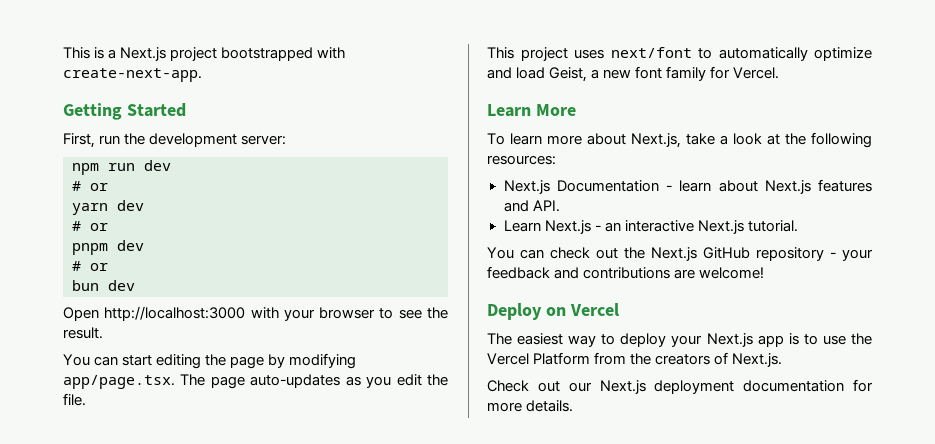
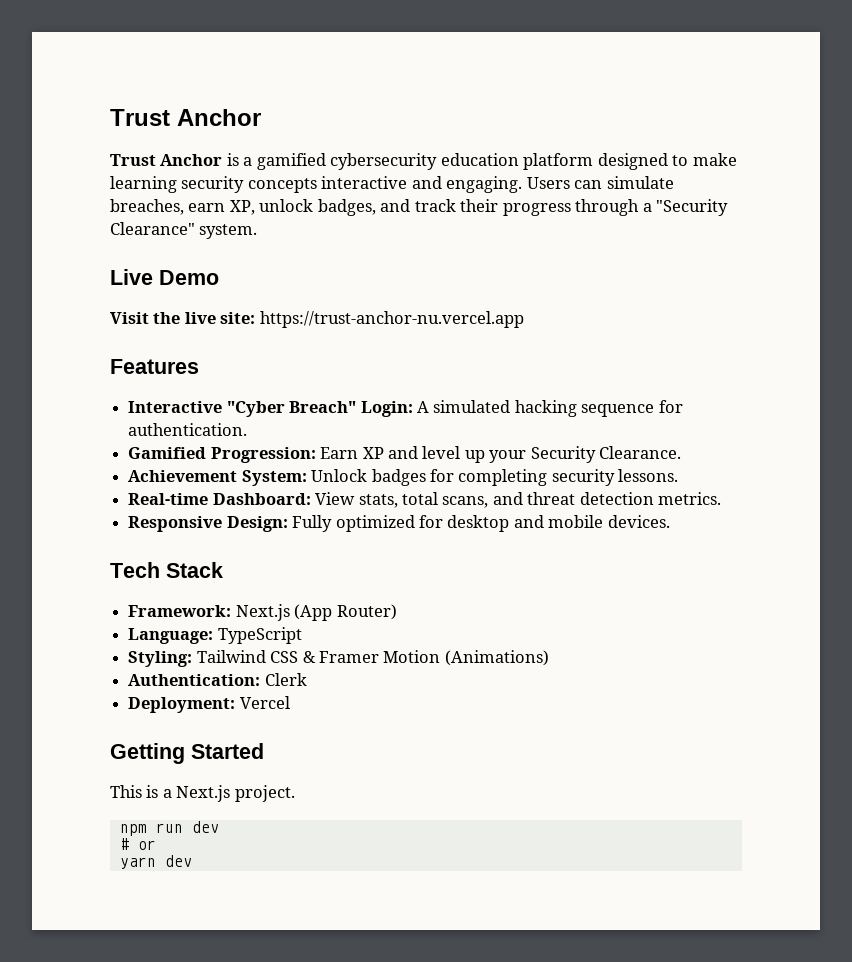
[63,47,346,61] [63,68,202,82] [63,103,186,120] [63,133,287,148] This is a Next.js project bootstrapped with create-next-app. // Getting Started // First, run the development server: -> [110,109,261,126] [110,153,737,170] [110,176,674,193] [110,199,729,216] [110,222,258,239] [110,269,219,285] [110,311,524,328] [110,359,199,374] [128,400,683,417] [128,423,248,436] [128,446,682,463] [128,469,679,486] [128,492,722,508] [128,515,670,532] [110,562,223,578] [128,604,397,621] [128,627,302,644] [128,650,549,667] [128,673,307,686] [128,696,290,713] [110,743,264,764] [110,785,295,802] Trust Anchor // Trust Anchor is a gamified cybersecurity education platform designed to make learning security concepts interactive and engaging. Users can simulate breaches, earn XP, unlock badges, and track their progress through a "Security Clearance" system. // Live Demo // Visit the live site: https://trust-anchor-nu.vercel.app // Features // Interactive "Cyber Breach" Login: A simulated hacking sequence for authentication. // Gamified Progression: Earn XP and level up your Security Clearance. // Achievement System: Unlock badges for completing security lessons. // Real-time Dashboard: View stats, total scans, and threat detection metrics. // Responsive Design: Fully optimized for desktop and mobile devices. // Tech Stack // Framework: Next.js (App Router) // Language: TypeScript // Styling: Tailwind CSS & Framer Motion (Animations) // Authentication: Clerk // Deployment: Vercel // Getting Started // This is a Next.js project.
[72,221,108,231] [72,240,144,255] [72,261,108,271] [72,280,135,291] [63,306,448,321] [63,327,103,339] [63,353,357,369] [63,374,449,389] [63,393,86,406] [487,47,872,61] [487,66,780,82] [487,104,576,117] [487,132,872,148] [487,155,556,165] [503,179,872,194] [503,200,560,212] [503,220,798,234] [487,247,873,261] [487,266,765,279] [487,303,619,320] [487,333,872,347] [487,352,783,367] [487,379,873,394] [487,400,574,412] // # or // pnpm dev // # or // bun dev // Open http://localhost:3000 with your browser to see the result. // You can start editing the page by modifying app/page.tsx. The page auto-updates as you edit the file. // This project uses next/font to automatically optimize and load Geist, a new font family for Vercel. // Learn More // To learn more about Next.js, take a look at the following resources: // Next.js Documentation - learn about Next.js features and API. // Learn Next.js - an interactive Next.js tutorial. // You can check out the Next.js GitHub repository - your feedback and contributions are welcome! // Deploy on Vercel // The easiest way to deploy your Next.js app is to use the Vercel Platform from the creators of Next.js. // Check out our Next.js deployment documentation for more details. -> (192, 861) none

